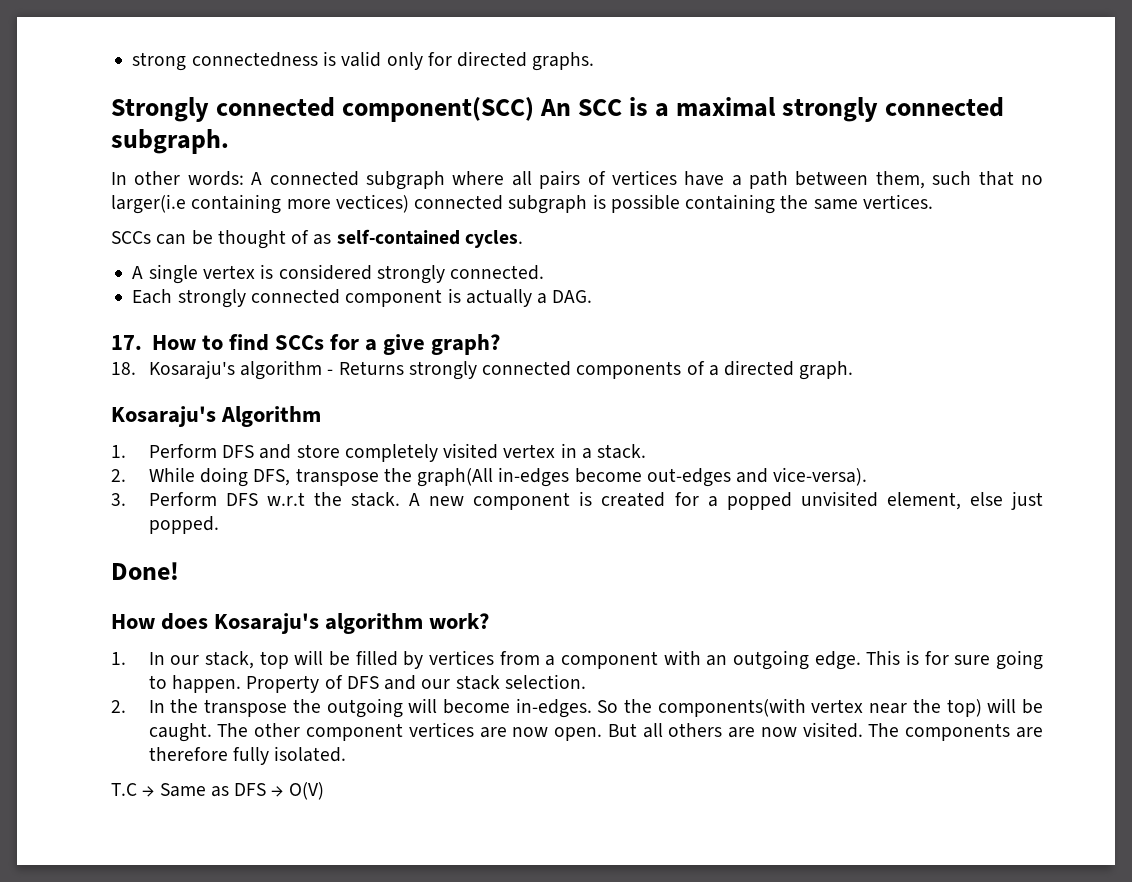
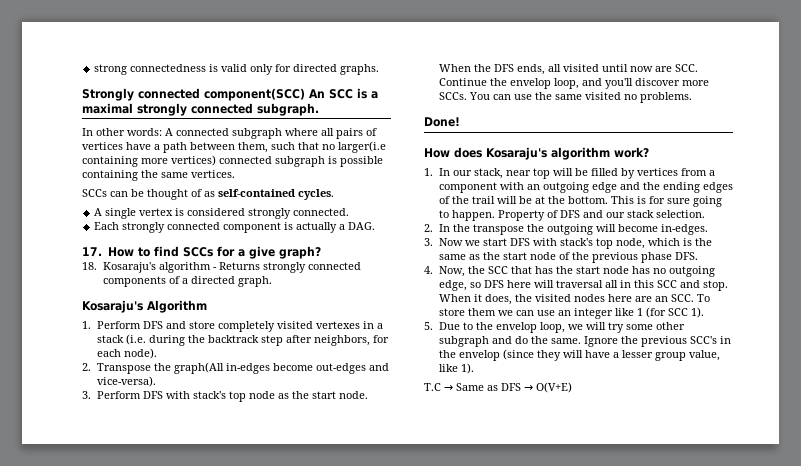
[335,194,409,213] vectices) -> [171,155,216,166] vertices)
[503,444,556,458] vertex -> [315,321,360,329] vertexes
[597,444,647,459] [111,467,379,487] stack. // 2. While doing DFS, transpose -> [96,334,389,346] [96,348,157,359] [82,363,151,374] stack (i.e. during the backtrack step after neighbors, for each node). // 2. Transpose
[266,491,1043,510] [148,516,219,534] w.r.t the stack. A new component is created for a popped unvisited element, else just popped. -> [165,391,368,402] [438,64,698,75] [438,78,709,89] [438,92,692,103] with stack's top node as the start node. When the DFS ends, all visited until now are SCC. Continue the envelop loop, and you'll discover more SCCs. You can use the same visited no problems.
(255, 660) none -> [505,170,531,176] near
[814,651,861,670] edge. -> [591,182,733,193] [438,196,608,204] edge and the ending edges of the trail will be at the bottom.
[597,698,1043,717] [148,722,1043,742] [148,746,347,765] So the components(with vertex near the top) will be caught. The other component vertices are now open. But all others are now visited. The components are therefore fully isolated. -> [424,238,712,249] [438,252,698,263] [424,266,715,277] [438,280,728,291] [438,294,710,305] [438,307,704,319] [424,322,685,333] [438,336,731,347] [438,349,720,361] [438,363,474,374] // 3. Now we start DFS with stack's top node, which is the same as the start node of the previous phase DFS. // 4. Now, the SCC that has the start node has no outgoing edge, so DFS here will traversal all in this SCC and stop. When it does, the visited nodes here are an SCC. To store them we can use an integer like 1 (for SCC 1). // 5. Due to the envelop loop, we will try some other subgraph and do the same. Ignore the previous SCC's in the envelop (since they will have a lesser group value, like 1).
[288,782,324,800] O(V) -> [536,382,572,393] O(V+E)

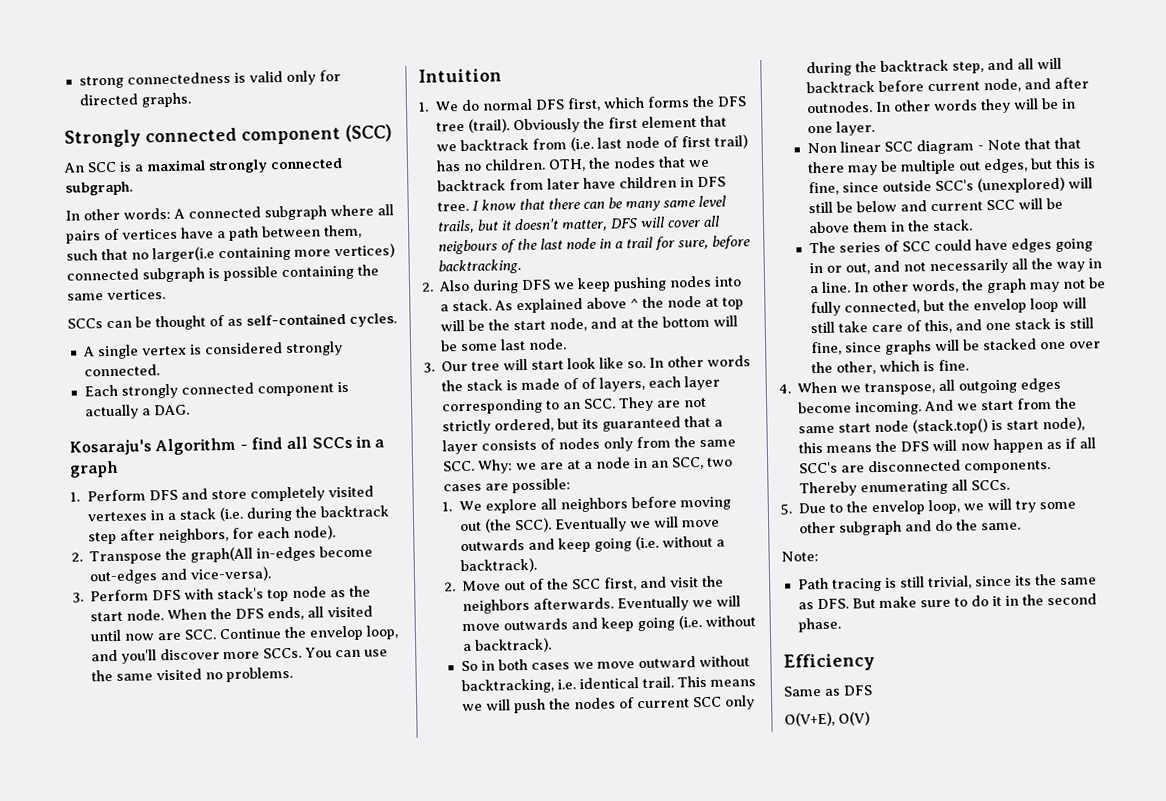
[204,88,305,101] component(SCC) -> [241,124,392,145] component (SCC) //
[82,246,321,259] [82,262,361,273] [102,276,272,287] [82,300,207,313] 17. How to find SCCs for a give graph? // 18. Kosaraju's algorithm - Returns strongly connected components of a directed graph. // Kosaraju's Algorithm -> [69,435,386,456] [69,460,118,478] Kosaraju's Algorithm - find all SCCs in a graph
[424,117,460,127] [424,147,649,160] [424,168,715,179] [438,182,733,193] [438,196,722,207] [438,210,705,221] [424,224,708,235] [424,238,712,249] [438,252,698,263] [424,266,715,277] [438,280,728,291] [438,294,710,305] [438,307,704,319] Done! // How does Kosaraju's algorithm work? // 1. In our stack, near top will be filled by vertices from a component with an outgoing edge and the ending edges of the trail will be at the bottom. This is for sure going to happen. Property of DFS and our stack selection. // 2. In the transpose the outgoing will become in-edges. // 3. Now we start DFS with stack's top node, which is the same as the start node of the previous phase DFS. // 4. Now, the SCC that has the start node has no outgoing edge, so DFS here will traversal all in this SCC and stop. When it does, the visited nodes here are an SCC. To store them we can use an integer like 1 (for SCC 1). -> [418,68,502,83] [418,95,747,112] [435,115,727,134] [435,134,748,152] [435,156,710,172] [436,176,726,192] [436,195,727,212] [436,215,721,234] [437,235,751,255] [437,259,521,275] [421,275,743,294] [440,295,745,314] [440,315,739,332] [440,338,568,352] [423,355,752,373] [441,375,721,392] [441,396,708,415] [442,415,724,435] [442,436,737,455] [443,456,734,474] [443,478,572,494] [441,496,731,514] [459,516,720,533] [459,535,725,553] [459,557,537,574] [443,575,725,592] [462,595,742,615] [462,615,757,632] [463,637,553,653] [460,655,750,672] [460,675,756,695] [461,695,755,714] [805,57,1062,77] [805,77,1089,94] [805,97,1076,114] [806,121,875,136] [806,137,1081,155] [806,157,1096,176] [807,176,1093,196] [807,197,1063,214] [808,219,973,234] [808,238,1093,254] [808,258,1102,275] [809,277,1106,294] [809,297,1087,317] [809,317,1094,334] [810,338,1101,356] [810,359,969,375] [778,377,1062,396] [798,397,1078,416] [798,416,1086,435] [798,437,1097,454] [799,459,1052,474] [799,479,1011,497] Intuition // 1. We do normal DFS first, which forms the DFS tree (trail). Obviously the first element that we backtrack from (i.e. last node of first trail) has no children. OTH, the nodes that we backtrack from later have children in DFS tree. I know that there can be many same level trails, but it doesn't matter, DFS will cover all neigbours of the last node in a trail for sure, before backtracking. // 2. Also during DFS we keep pushing nodes into a stack. As explained above ^ the node at top will be the start node, and at the bottom will be some last node. // 3. Our tree will start look like so. In other words the stack is made of of layers, each layer corresponding to an SCC. They are not strictly ordered, but its guaranteed that a layer consists of nodes only from the same SCC. Why: we are at a node in an SCC, two cases are possible: // 1. We explore all neighbors before moving out (the SCC). Eventually we will move outwards and keep going (i.e. without a backtrack). // 2. Move out of the SCC first, and visit the neighbors afterwards. Eventually we will move outwards and keep going (i.e. without a backtrack). // So in both cases we move outward without backtracking, i.e. identical trail. This means we will push the nodes of current SCC only during the backtrack step, and all will backtrack before current node, and after outnodes. In other words they will be in one layer. // Non linear SCC diagram - Note that that there may be multiple out edges, but this is fine, since outside SCC's (unexplored) will still be below and current SCC will be above them in the stack. // The series of SCC could have edges going in or out, and not necessarily all the way in a line. In other words, the graph may not be fully connected, but the envelop loop will still take care of this, and one stack is still fine, since graphs will be stacked one over the other, which is fine. // 4. When we transpose, all outgoing edges become incoming. And we start from the same start node (stack.top() is start node), this means the DFS will now happen as if all SCC's are disconnected components. Thereby enumerating all SCCs.
[583,336,731,347] [438,349,720,361] [438,363,474,374] [424,383,453,391] Ignore the previous SCC's in the envelop (since they will have a lesser group value, like 1). // T.C → -> [781,551,819,562] [797,574,1097,592] [797,593,1097,610] [797,617,841,633] [783,653,875,672] // Note: // Path tracing is still trivial, since its the same as DFS. But make sure to do it in the second phase. // Efficiency //
[524,382,572,393] → O(V+E) -> [784,711,870,727] // O(V+E), O(V)

